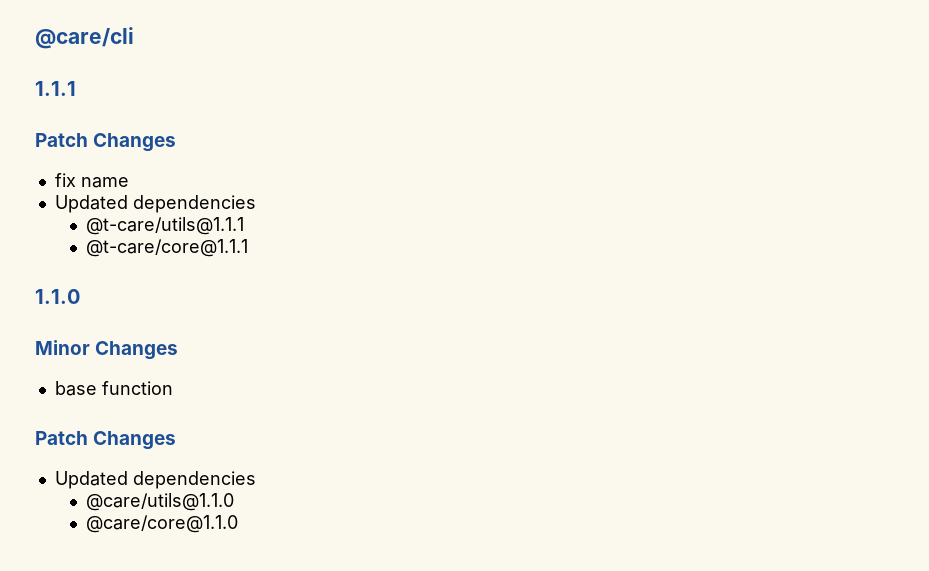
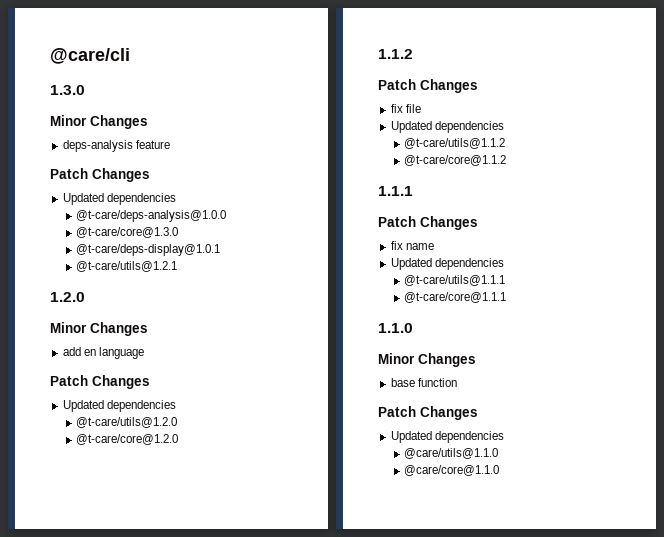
(134, 38) none -> [50,85,85,95] [50,115,148,129] [62,140,170,152] [50,168,150,182] [62,193,176,205] [76,210,227,222] [76,227,179,238] [76,244,221,256] [76,261,178,272] [50,292,85,302] [50,322,148,336] [62,347,144,359] [50,375,150,389] [62,400,176,412] [76,417,178,428] [76,434,179,445] [378,49,413,59] [378,79,478,93] [390,104,421,113] [390,121,504,133] [404,138,506,149] [404,155,507,166] // 1.3.0 // Minor Changes // deps-analysis feature // Patch Changes // Updated dependencies // @t-care/deps-analysis@1.0.0 // @t-care/core@1.3.0 // @t-care/deps-display@1.0.1 // @t-care/utils@1.2.1 // 1.2.0 // Minor Changes // add en language // Patch Changes // Updated dependencies // @t-care/utils@1.2.0 // @t-care/core@1.2.0 // 1.1.2 // Patch Changes // fix file // Updated dependencies // @t-care/utils@1.1.2 // @t-care/core@1.1.2

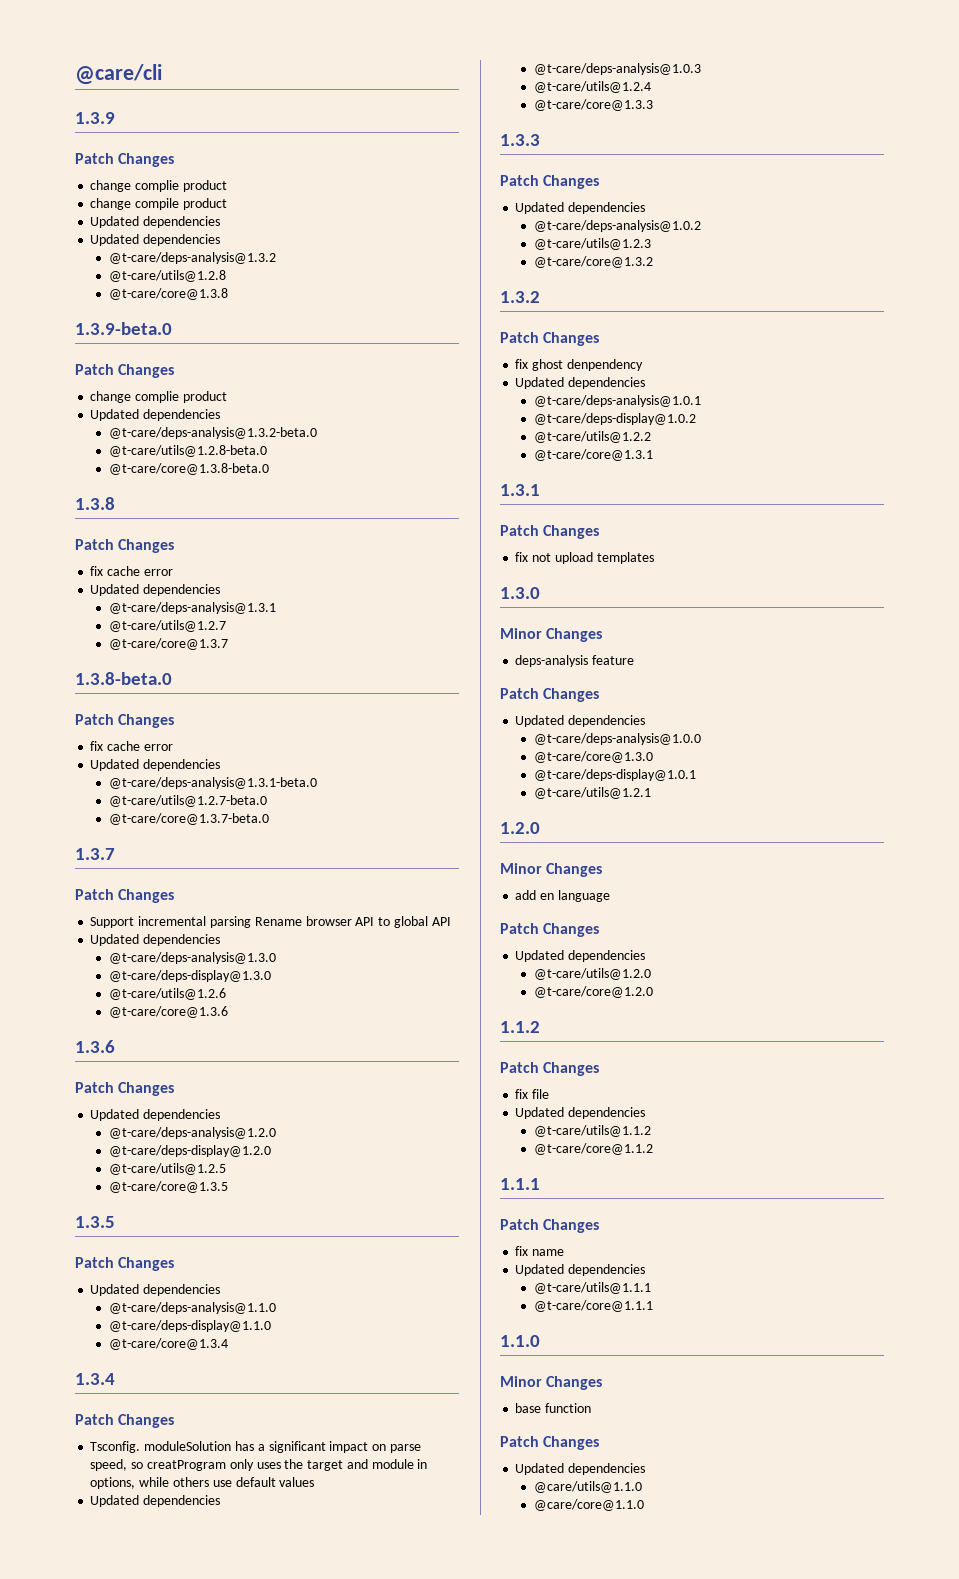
(130, 56) none -> [75,112,115,124] [75,153,175,167] [90,180,227,192] [90,198,227,210] [90,216,221,228] [90,234,221,246] [109,252,277,264] [109,270,227,282] [109,288,229,300] [75,322,172,335] [75,364,175,378] [90,391,227,403] [90,409,221,421] [109,427,318,439] [109,445,268,457] [109,463,270,475] [75,497,115,510] [75,539,175,553] [90,566,173,576] [90,584,221,596] [109,602,277,614] [109,620,227,632] [109,638,229,650] [75,672,172,685] [75,714,175,728] [90,741,173,751] [90,759,221,771] [109,777,318,789] [109,795,268,807] [109,813,270,825] [75,848,115,860] [75,889,175,903] [90,916,451,928] [90,934,221,946] [109,952,277,964] [109,970,272,982] [109,988,227,1000] [109,1006,229,1018] [75,1040,115,1053] [75,1082,175,1096] [90,1109,221,1121] [109,1127,277,1139] [109,1145,272,1157] [109,1163,227,1175] [109,1181,229,1193] [75,1216,115,1228] [75,1257,175,1271] [90,1284,221,1296] [109,1302,277,1314] [109,1320,272,1332] [109,1338,229,1350] [75,1373,115,1385] [75,1414,175,1428] [90,1441,421,1453] [90,1459,428,1471] [90,1477,315,1489] [90,1495,221,1507] [534,63,702,75] [534,81,652,93] [534,99,654,111] [500,134,540,146] [500,175,600,189] [515,202,646,214] [534,220,702,232] [534,238,652,250] [534,256,654,268] [500,291,540,303] [500,332,600,346] [515,359,643,371] [515,377,646,389] [534,395,702,407] [534,413,697,425] [534,431,652,443] [534,449,654,461] [500,484,540,496] [500,525,600,539] [515,552,654,564] // 1.3.9 // Patch Changes // change complie product // change compile product // Updated dependencies // Updated dependencies // @t-care/deps-analysis@1.3.2 // @t-care/utils@1.2.8 // @t-care/core@1.3.8 // 1.3.9-beta.0 // Patch Changes // change complie product // Updated dependencies // @t-care/deps-analysis@1.3.2-beta.0 // @t-care/utils@1.2.8-beta.0 // @t-care/core@1.3.8-beta.0 // 1.3.8 // Patch Changes // fix cache error // Updated dependencies // @t-care/deps-analysis@1.3.1 // @t-care/utils@1.2.7 // @t-care/core@1.3.7 // 1.3.8-beta.0 // Patch Changes // fix cache error // Updated dependencies // @t-care/deps-analysis@1.3.1-beta.0 // @t-care/utils@1.2.7-beta.0 // @t-care/core@1.3.7-beta.0 // 1.3.7 // Patch Changes // Support incremental parsing Rename browser API to global API // Updated dependencies // @t-care/deps-analysis@1.3.0 // @t-care/deps-display@1.3.0 // @t-care/utils@1.2.6 // @t-care/core@1.3.6 // 1.3.6 // Patch Changes // Updated dependencies // @t-care/deps-analysis@1.2.0 // @t-care/deps-display@1.2.0 // @t-care/utils@1.2.5 // @t-care/core@1.3.5 // 1.3.5 // Patch Changes // Updated dependencies // @t-care/deps-analysis@1.1.0 // @t-care/deps-display@1.1.0 // @t-care/core@1.3.4 // 1.3.4 // Patch Changes // Tsconfig. moduleSolution has a significant impact on parse speed, so creatProgram only uses the target and module in options, while others use default values // Updated dependencies // @t-care/deps-analysis@1.0.3 // @t-care/utils@1.2.4 // @t-care/core@1.3.3 // 1.3.3 // Patch Changes // Updated dependencies // @t-care/deps-analysis@1.0.2 // @t-care/utils@1.2.3 // @t-care/core@1.3.2 // 1.3.2 // Patch Changes // fix ghost denpendency // Updated dependencies // @t-care/deps-analysis@1.0.1 // @t-care/deps-display@1.0.2 // @t-care/utils@1.2.2 // @t-care/core@1.3.1 // 1.3.1 // Patch Changes // fix not upload templates

